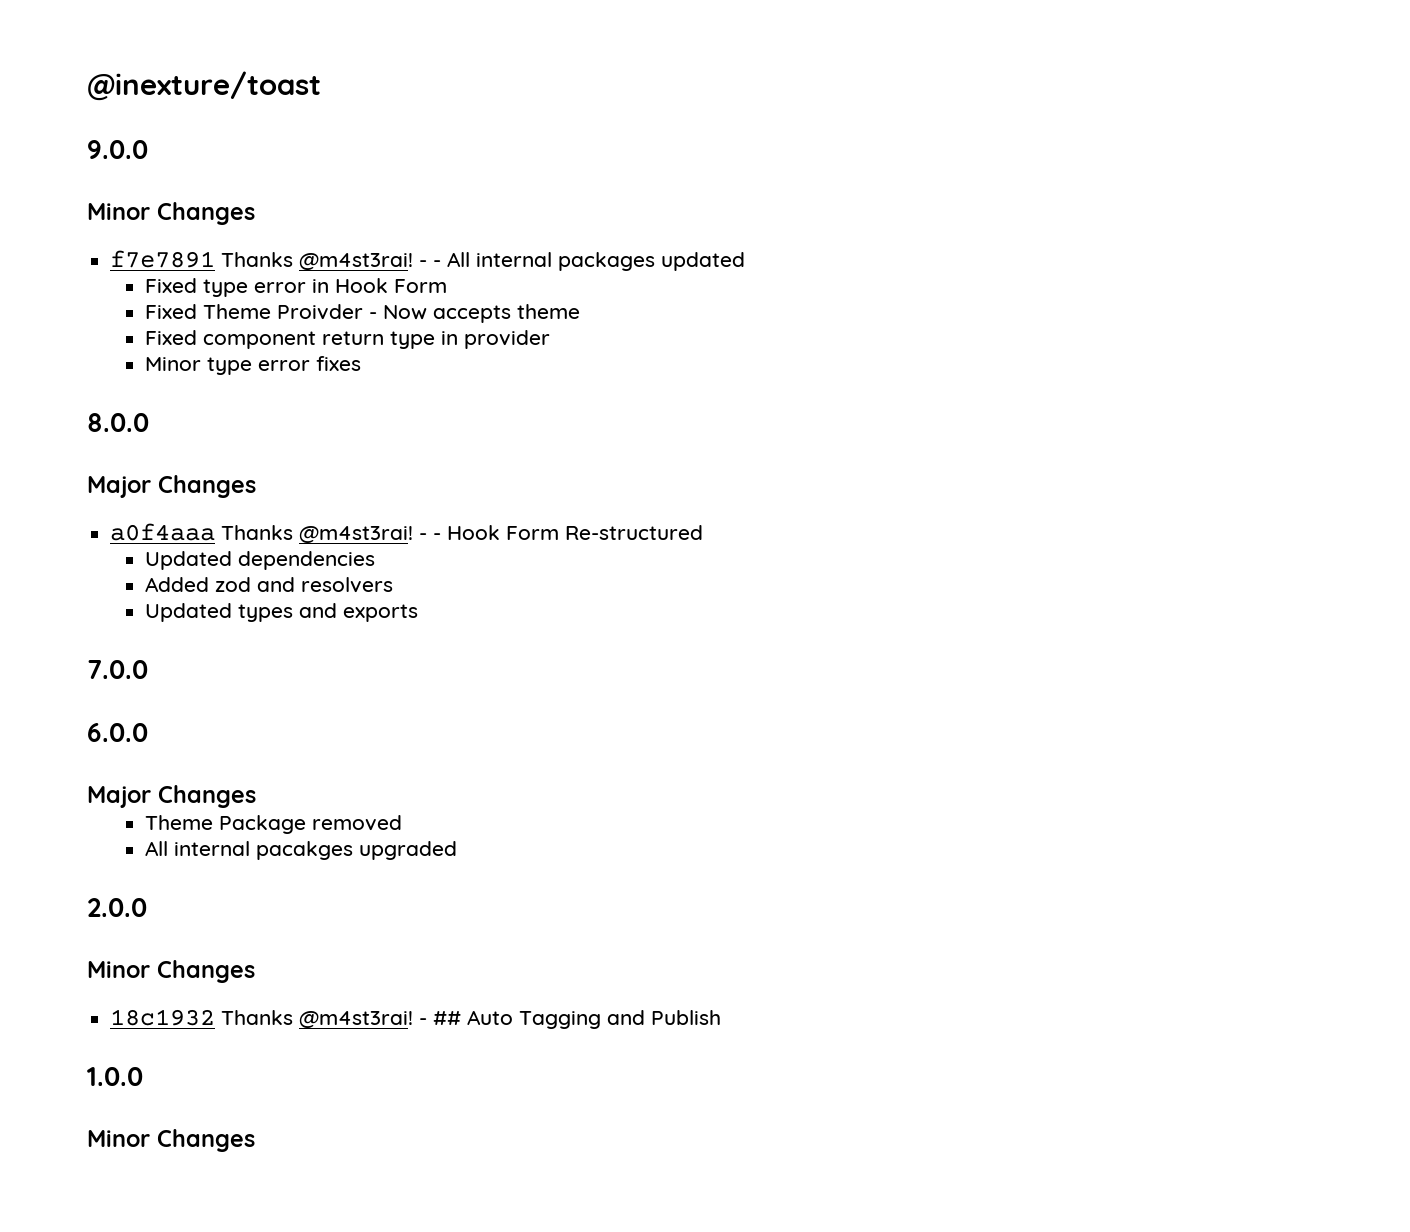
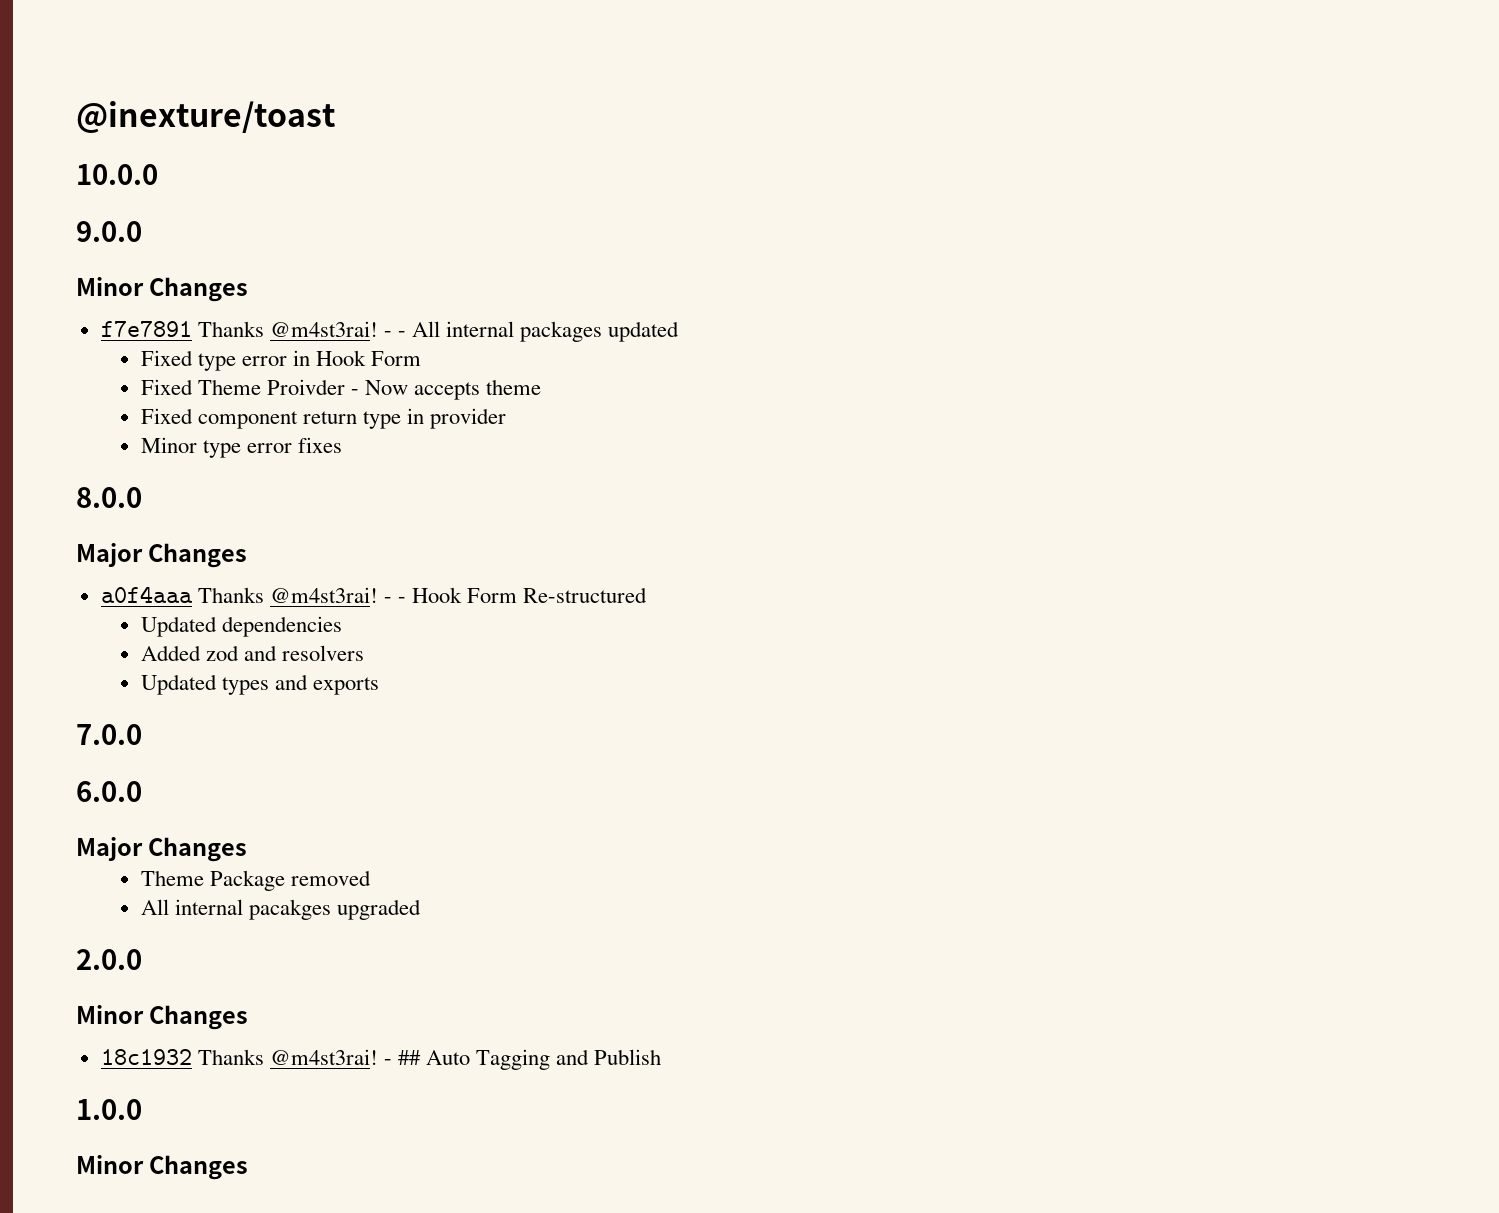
(321, 86) none -> [76,164,158,185] // 10.0.0

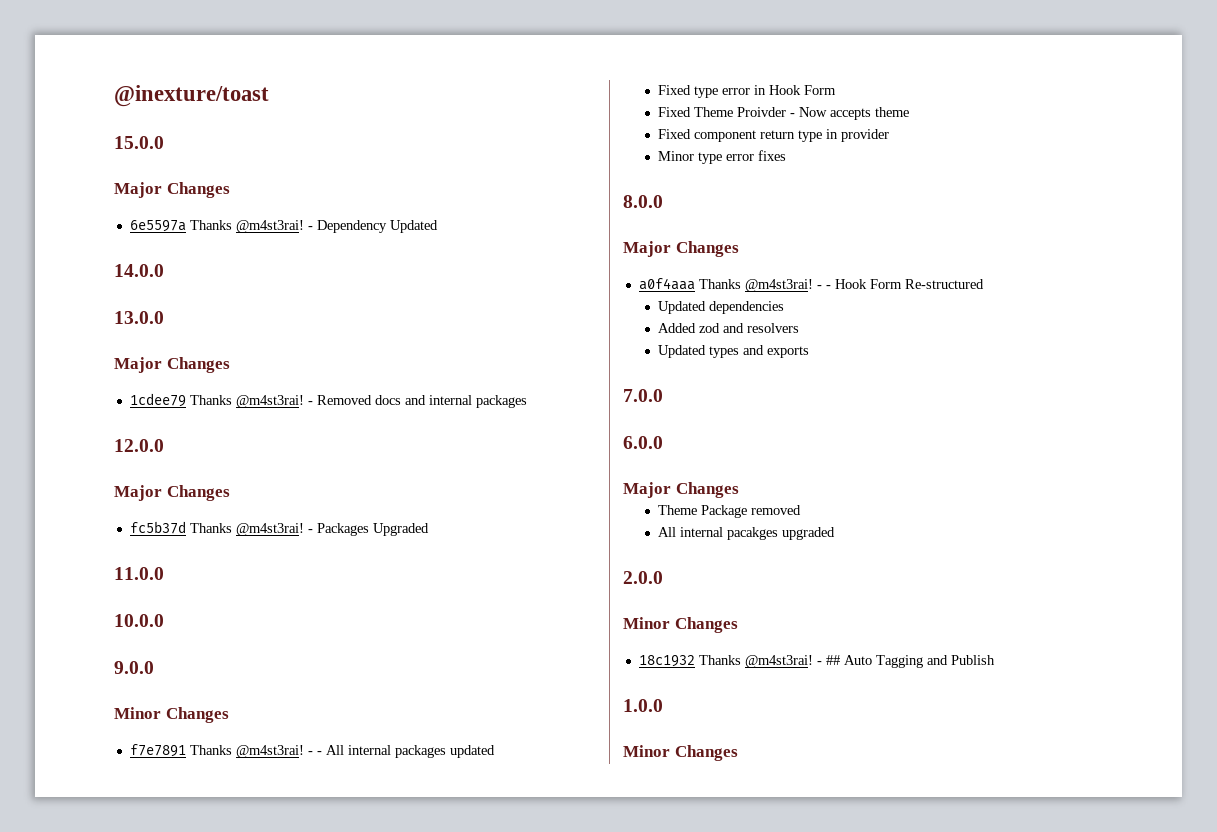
(335, 117) none -> [114,136,164,149] [114,182,230,198] [129,220,438,233] [114,264,164,277] [114,311,164,324] [114,357,230,373] [129,393,527,408] [114,439,164,452] [114,485,230,501] [129,521,429,536] [114,567,164,580] // 15.0.0 // Major Changes // 6e5597a Thanks @m4st3rai! - Dependency Updated // 14.0.0 // 13.0.0 // Major Changes // 1cdee79 Thanks @m4st3rai! - Removed docs and internal packages // 12.0.0 // Major Changes // fc5b37d Thanks @m4st3rai! - Packages Upgraded // 11.0.0

